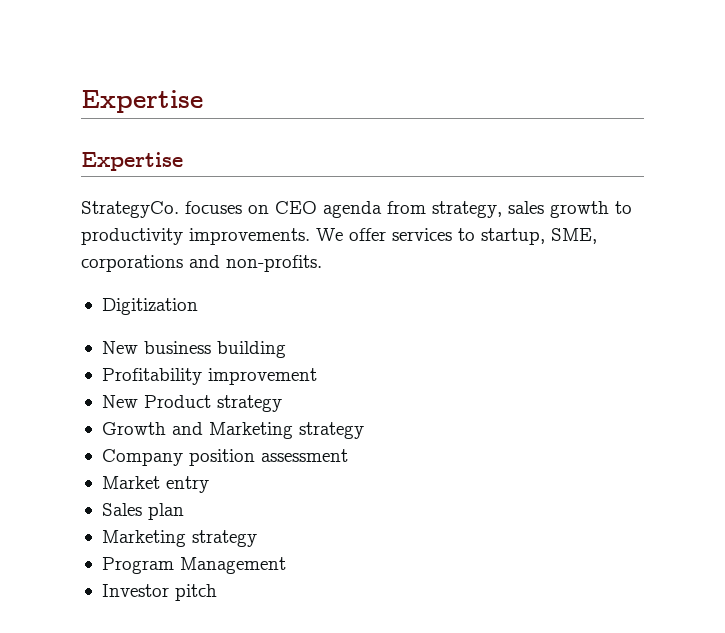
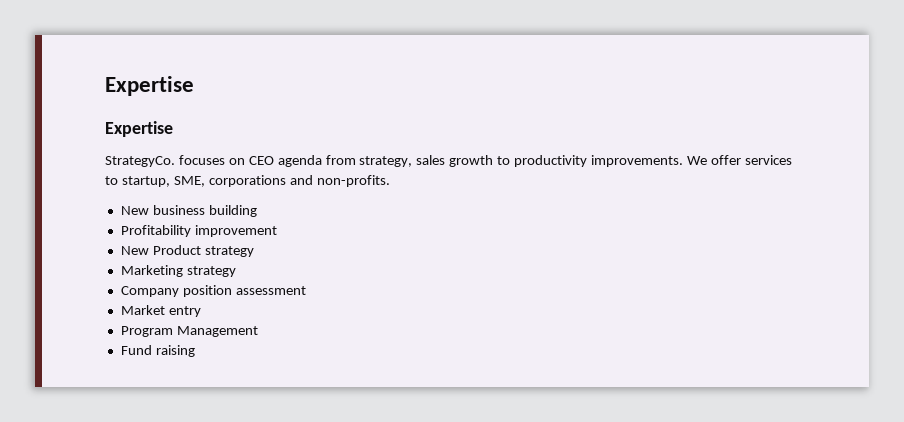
[101,298,198,315] // Digitization -> (390, 181) none
[101,422,203,435] Growth and -> (254, 251) none
[101,503,184,520] [101,530,257,547] // Sales plan // Marketing strategy -> (201, 311) none
[101,584,217,601] Investor pitch -> [120,345,195,357] Fund raising

